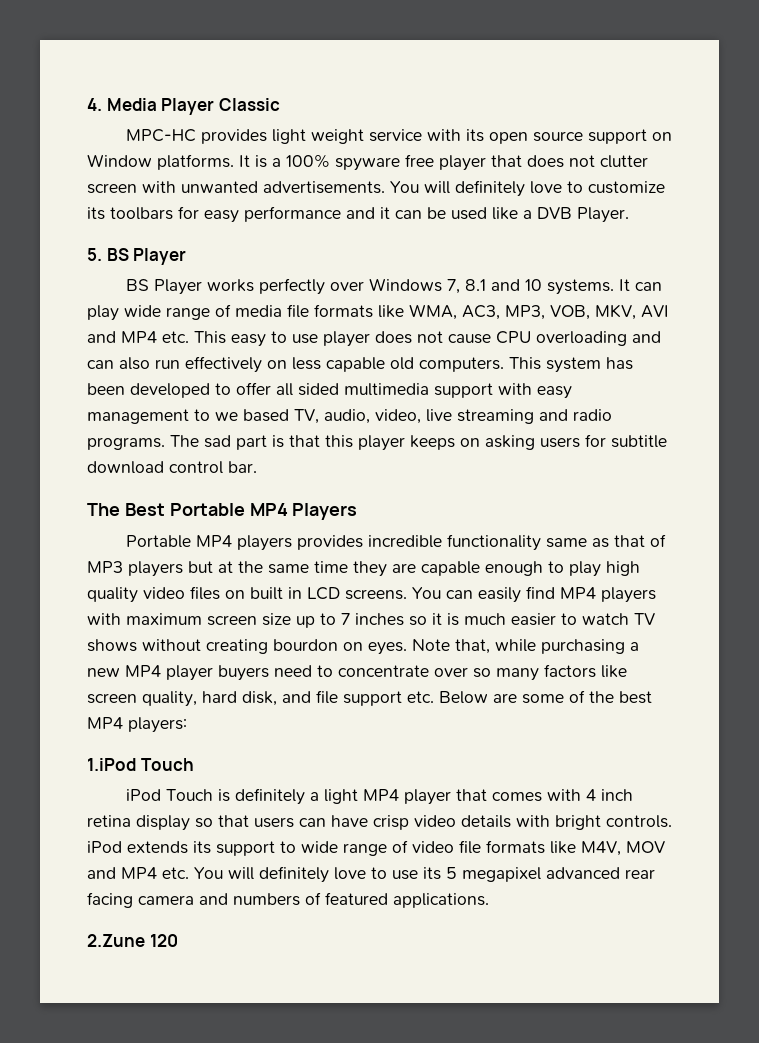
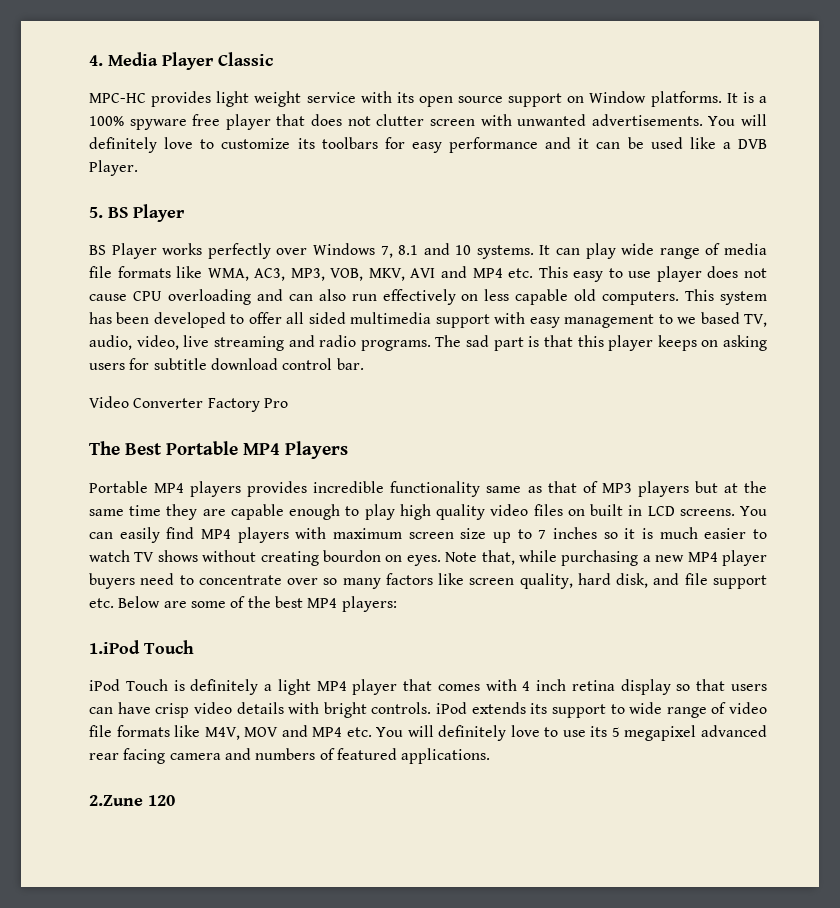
(257, 467) none -> [89,396,288,412] // Video Converter Factory Pro

